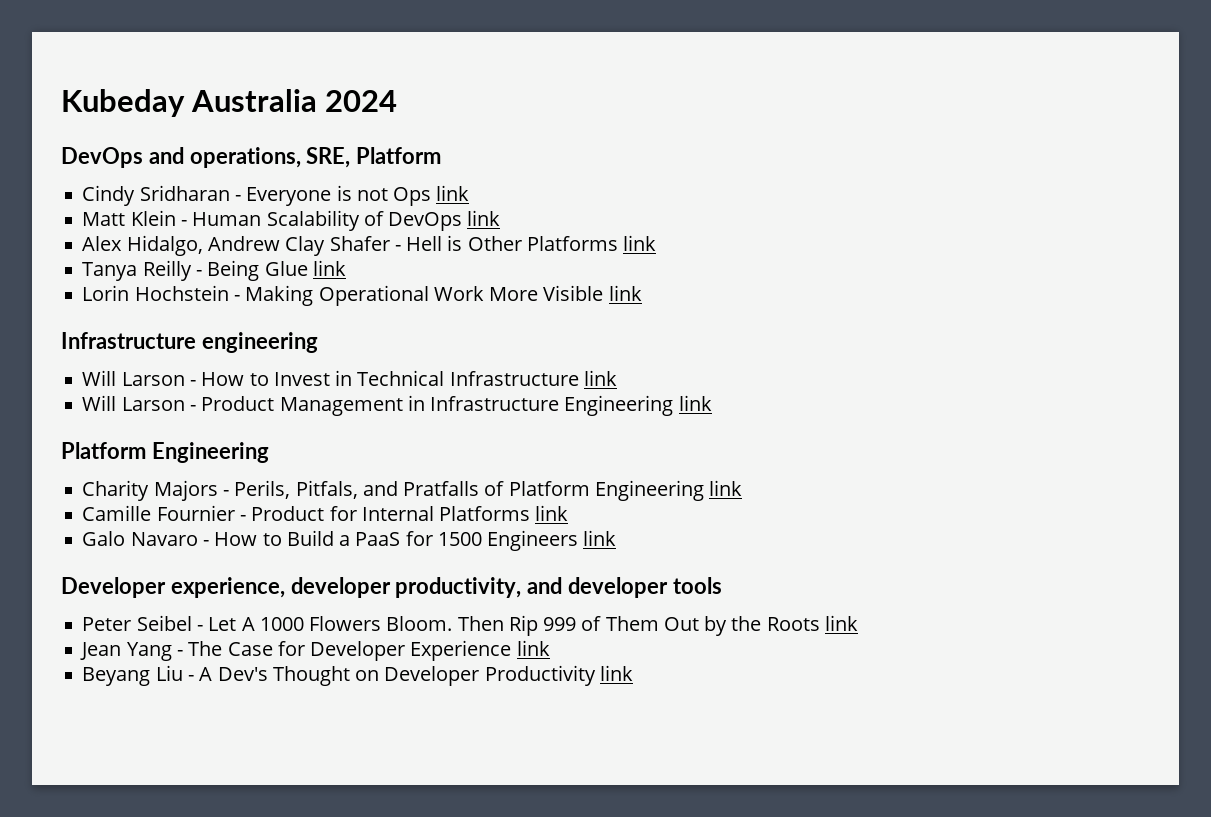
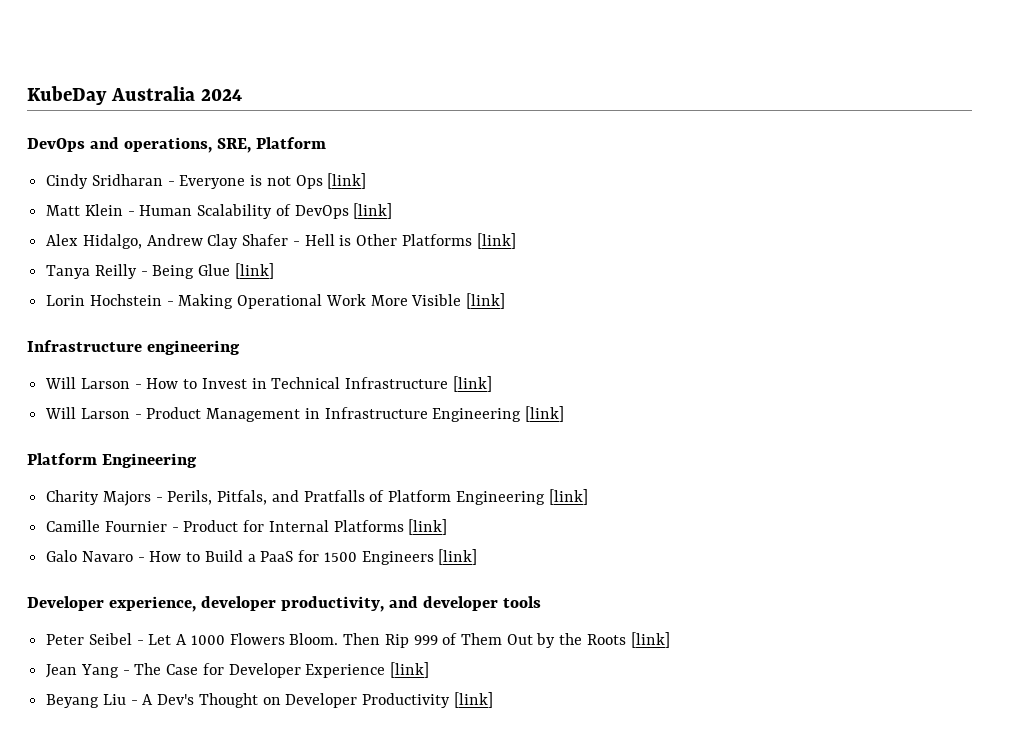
[61,89,185,117] Kubeday -> [27,86,107,105] KubeDay
[436,185,470,201] link -> [327,173,367,189] [link]
[467,210,501,226] link -> [353,203,393,219] [link]
[623,235,657,251] link -> [476,233,516,249] [link]
[312,260,346,276] link -> [234,263,274,279] [link]
[608,285,642,301] link -> [466,293,506,309] [link]
[583,370,617,386] link -> [452,376,492,392] [link]
[678,395,712,411] link -> [525,406,565,422] [link]
[709,480,743,496] link -> [548,489,588,505] [link]
[535,505,569,521] link -> [408,519,448,535] [link]
[583,530,617,546] link -> [438,549,478,565] [link]
[824,615,858,631] link -> [630,632,670,648] [link]
[516,640,550,656] link -> [390,662,430,678] [link]
[599,665,633,681] link -> [453,692,493,708] [link]

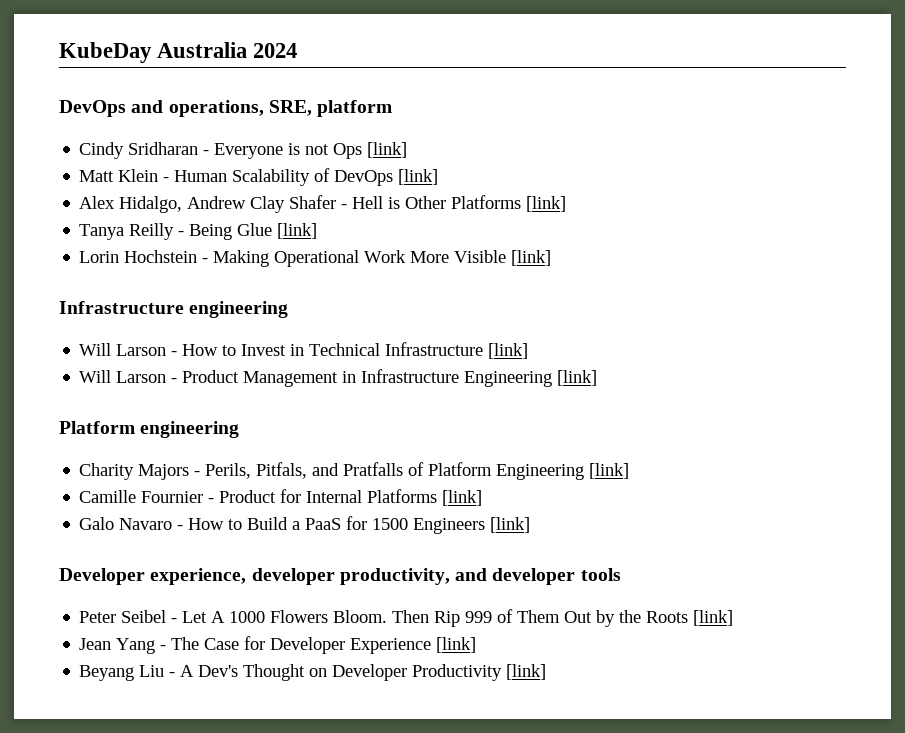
[255,137,326,149] Platform -> [317,100,393,117] platform
[101,453,197,468] Engineering -> [140,421,240,438] engineering

